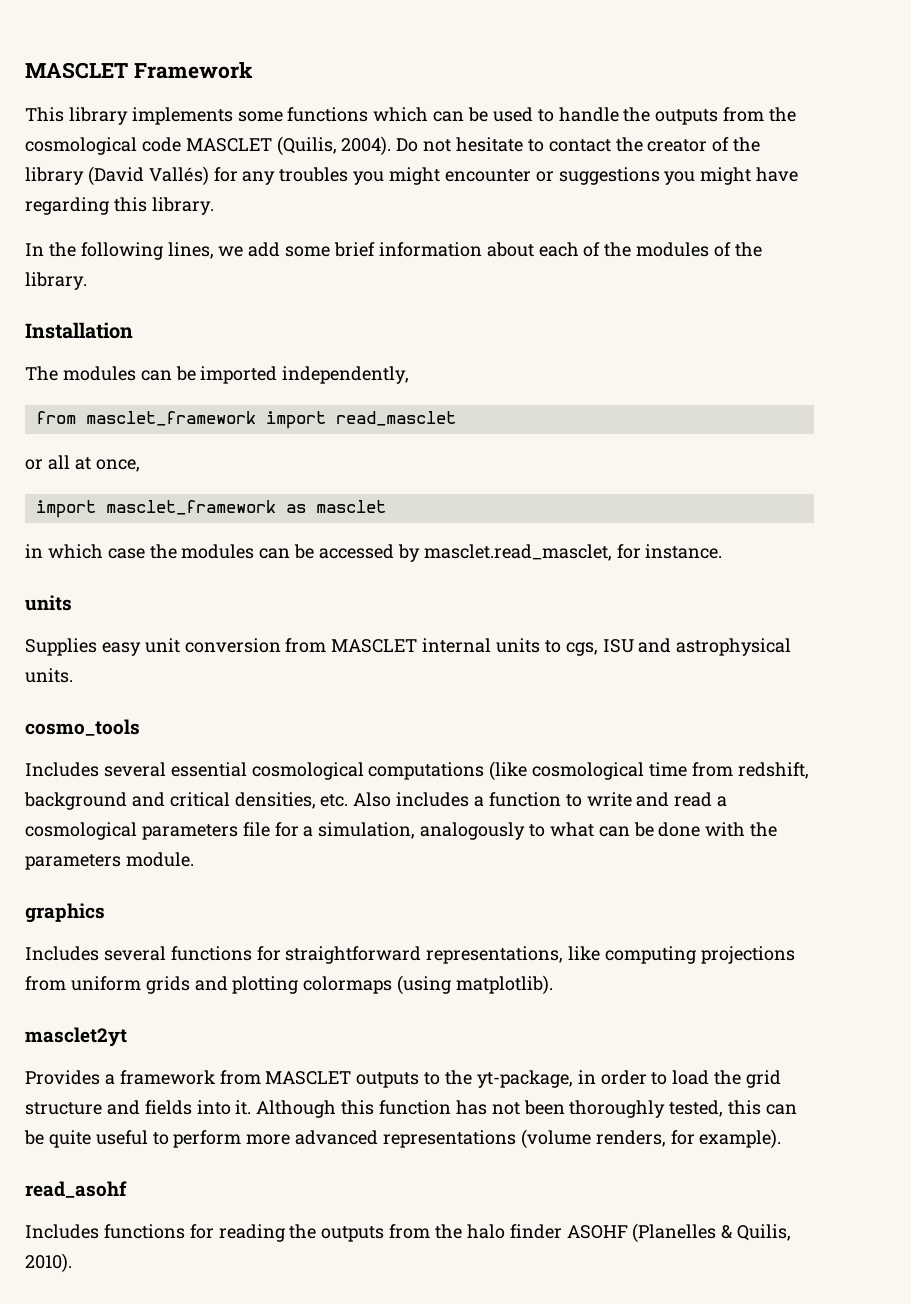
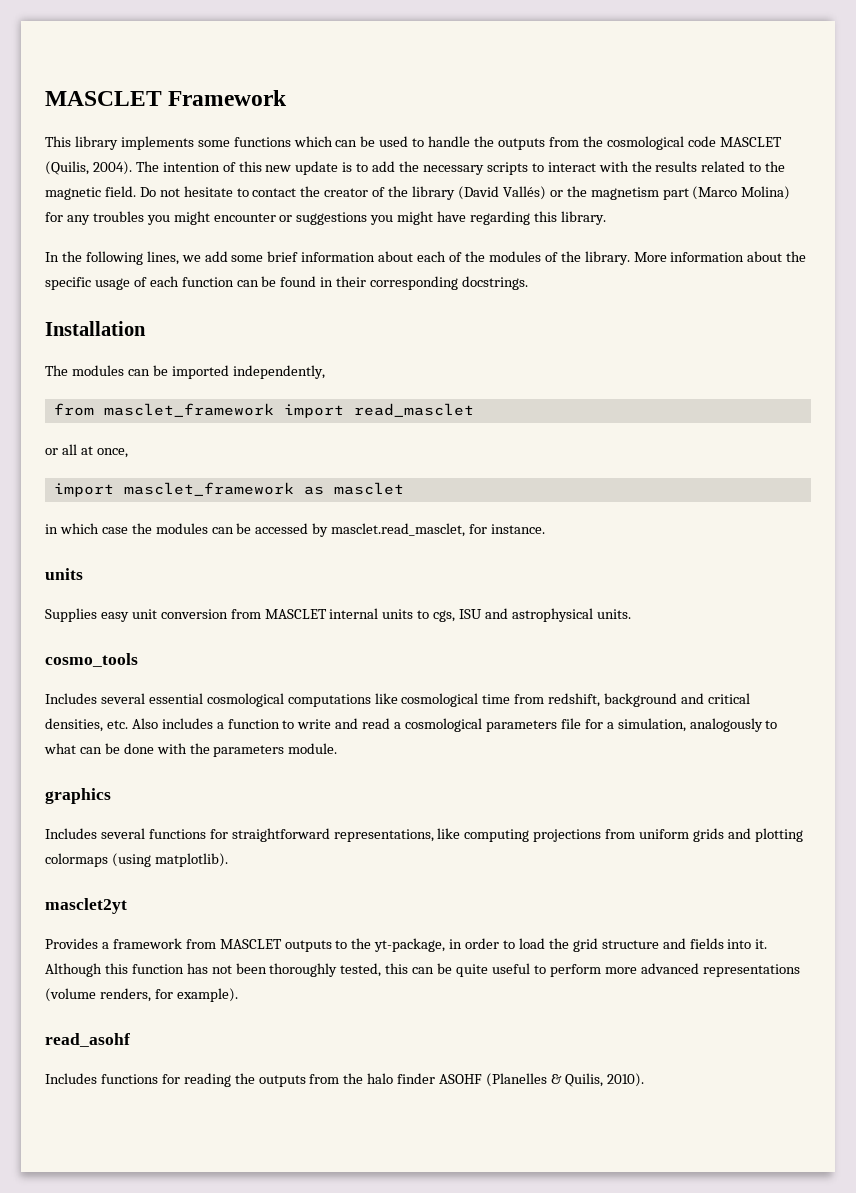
(392, 146) none -> [135,161,786,175] [45,186,136,200] The intention of this new update is to add the necessary scripts to interact with the results related to the magnetic field.
(209, 176) none -> [549,186,791,200] or the magnetism part (Marco Molina)
(87, 281) none -> [633,251,807,262] [45,276,529,290] More information about the specific usage of each function can be found in their corresponding docstrings.
[489,761,528,781] (like -> [374,693,398,704] like

